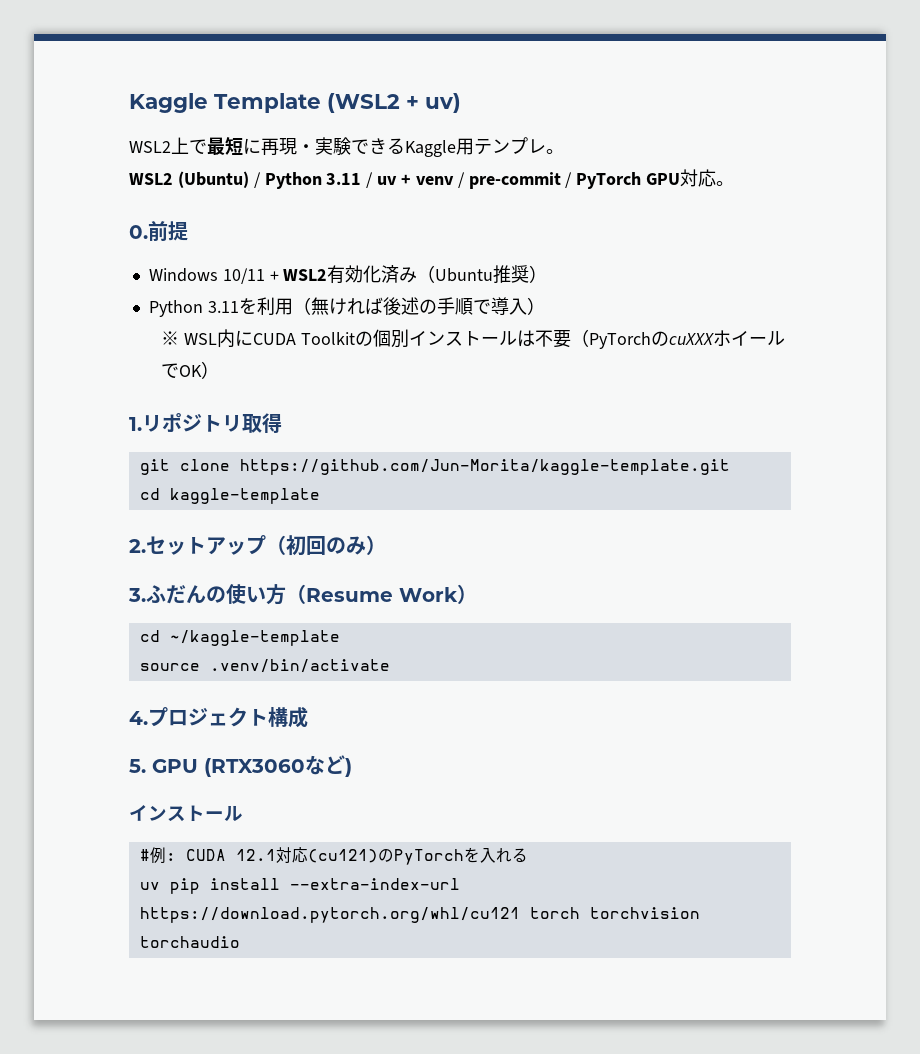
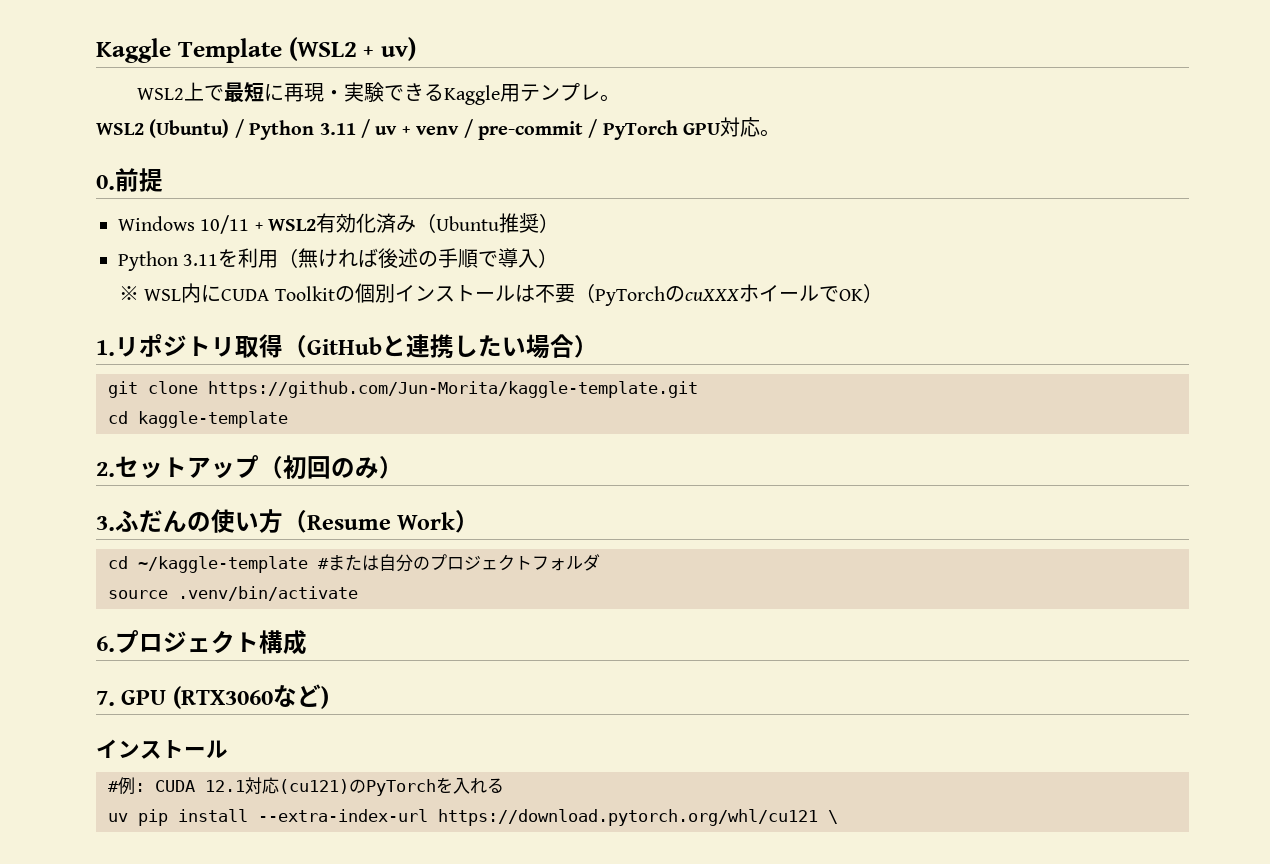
(282, 423) none -> [283,334,598,359] （GitHubと連携したい場合）
(340, 638) none -> [318,554,600,572] #または自分のプロジェクトフォルダ
[129,711,148,725] 4. -> [96,636,115,652] 6.
[129,759,146,773] 5. -> [96,691,115,706] 7.
[529,907,700,919] [139,936,240,948] torch torchvision torchaudio -> [828,810,838,824] \

